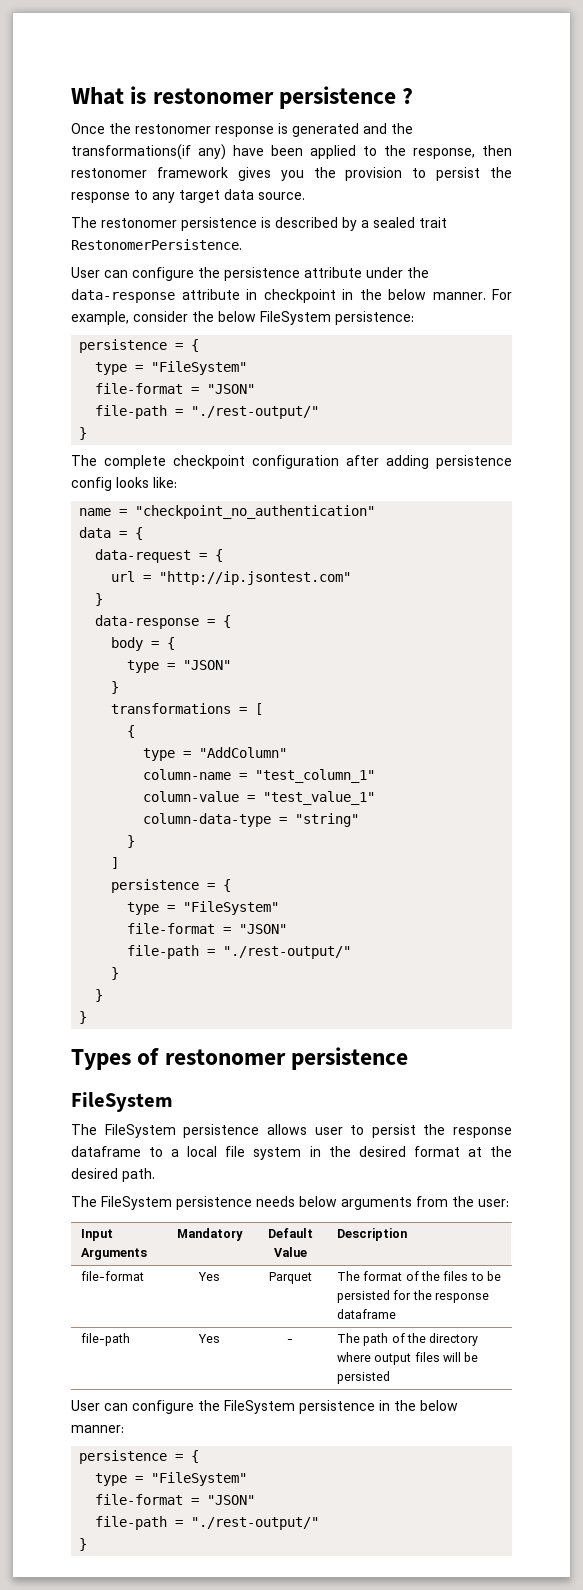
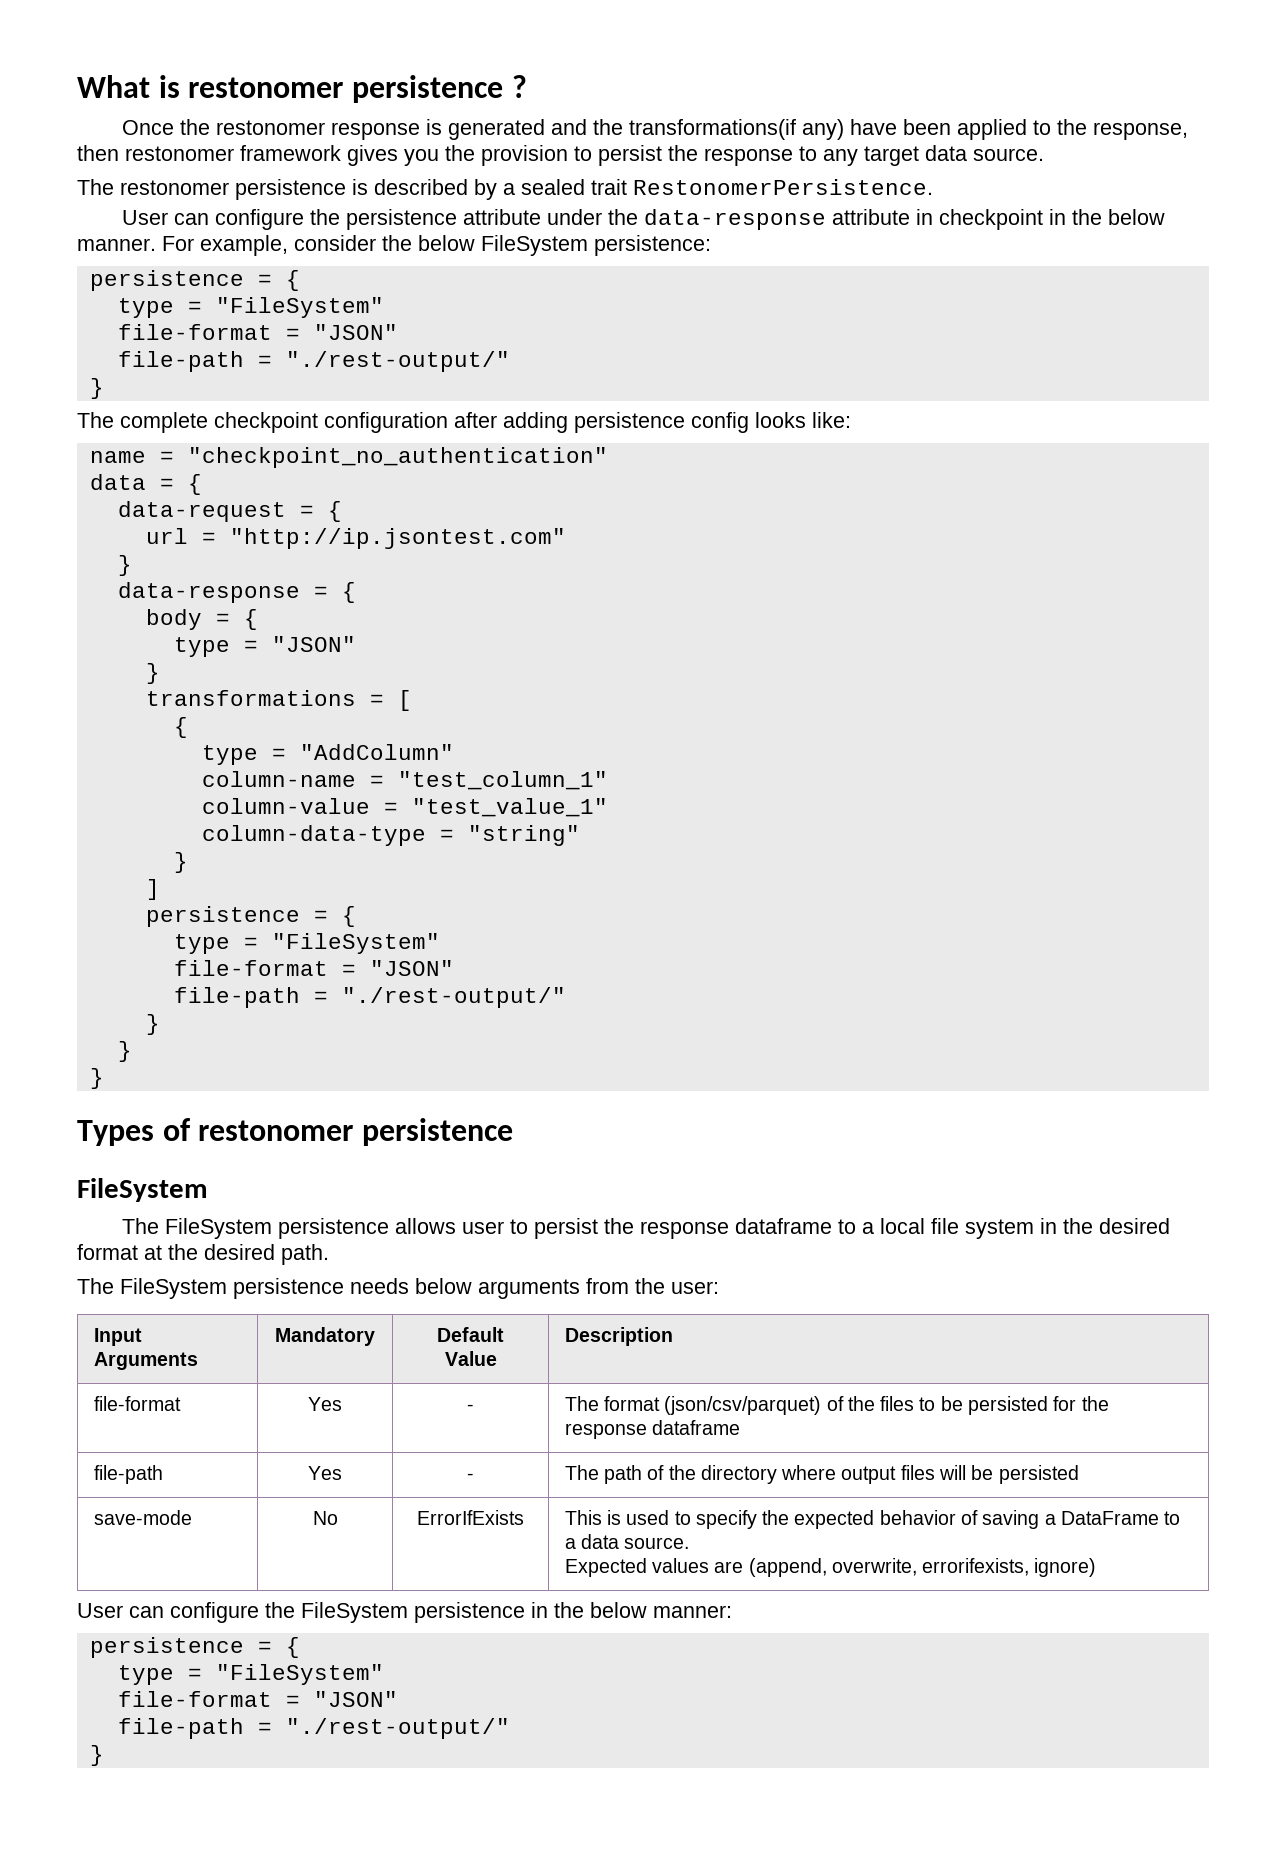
[268,1272,312,1284] Parquet -> [467,1404,474,1411] -
(403, 1276) none -> [664,1396,822,1415] (json/csv/parquet)
(390, 1377) none -> [93,1510,192,1525] [312,1511,338,1525] [417,1510,524,1525] [564,1510,1181,1529] [564,1534,690,1549] [564,1558,1097,1577] // save-mode | No | ErrorIfExists | This is used to specify the expected behavior of saving a DataFrame to a data source. // Expected values are (append, overwrite, errorifexists, ignore)

